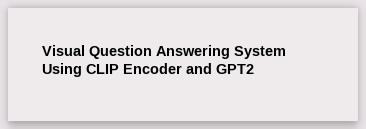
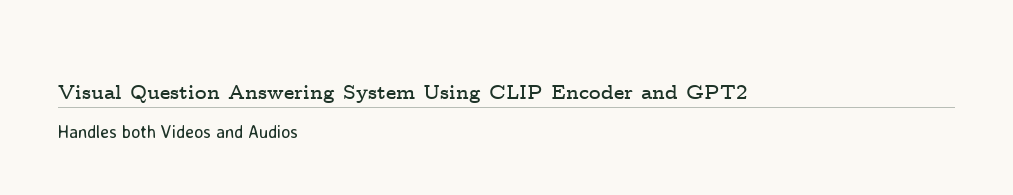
(254, 69) none -> [58,125,298,138] // Handles both Videos and Audios

